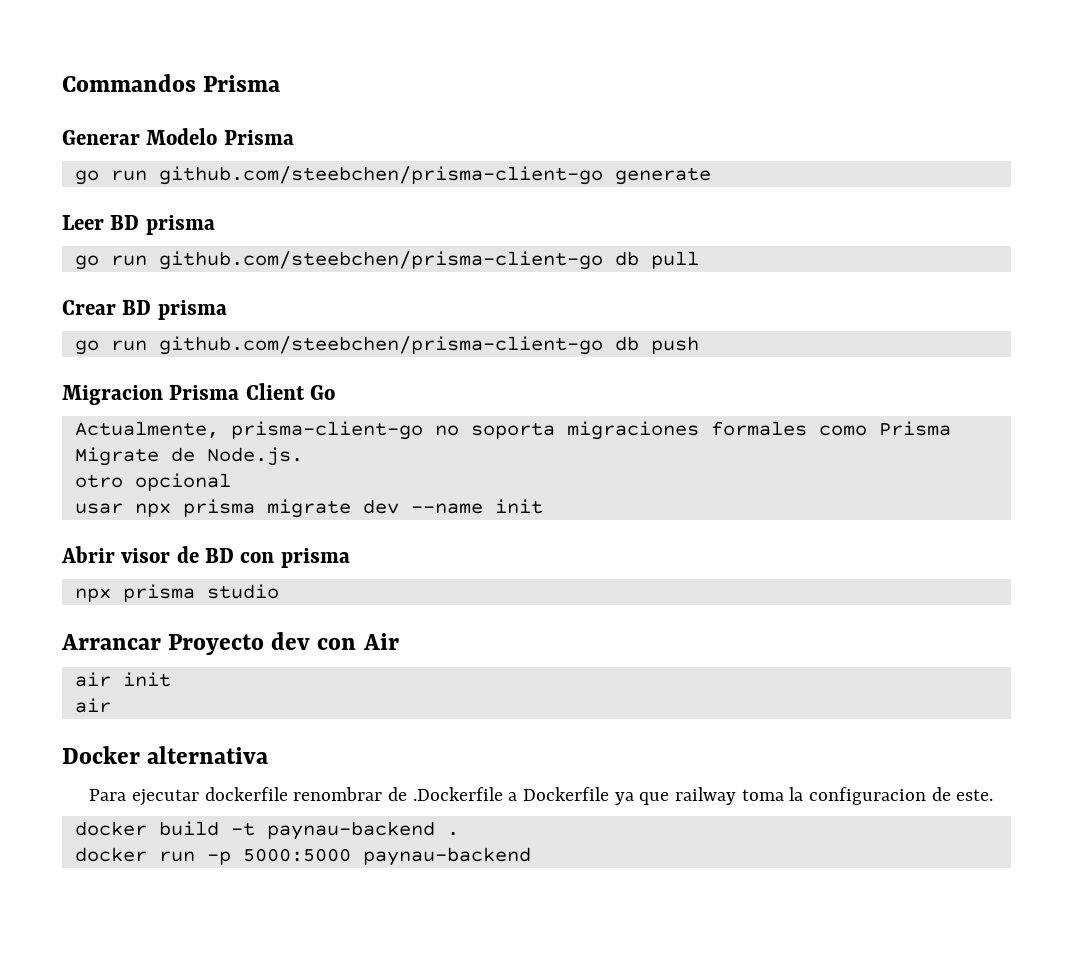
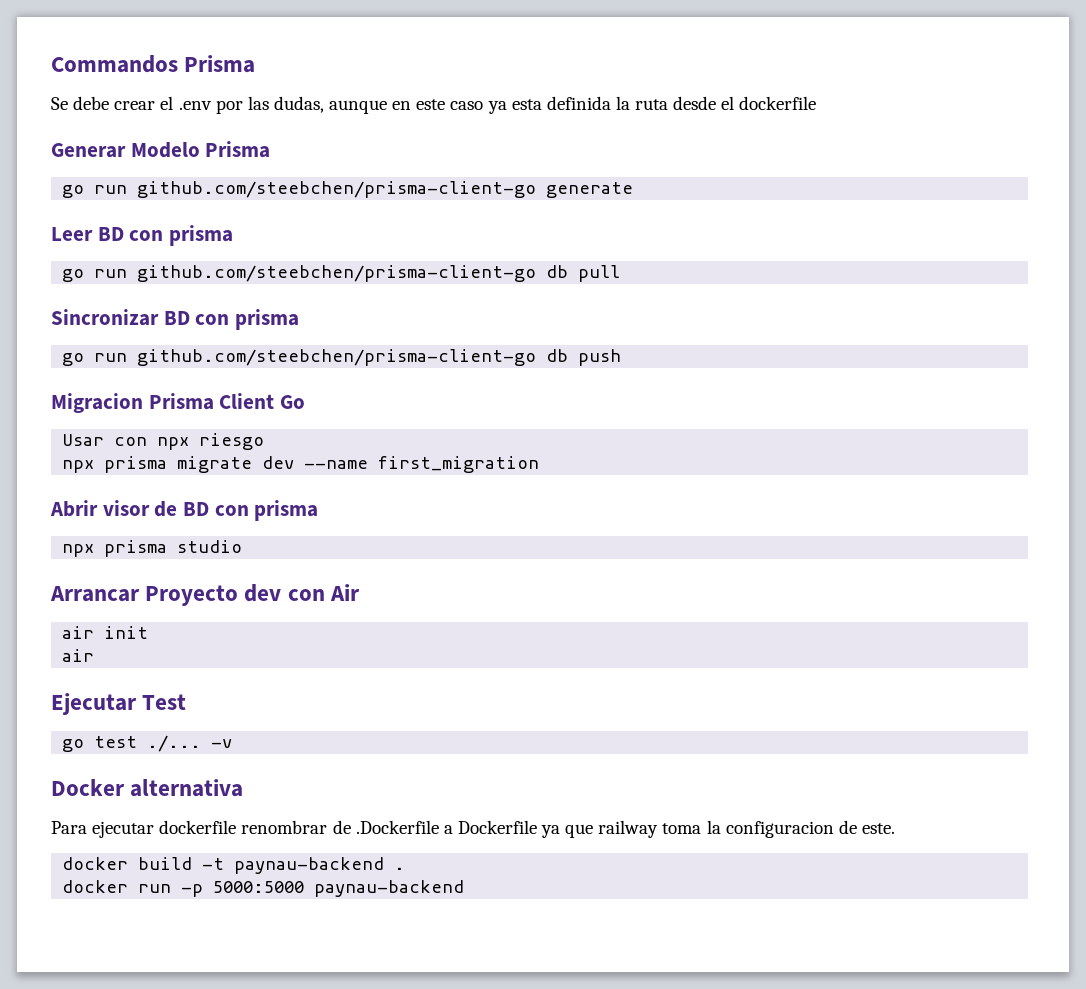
(281, 83) none -> [51,96,817,114] // Se debe crear el .env por las dudas, aunque en este caso ya esta definida la ruta desde el dockerfile
(140, 222) none -> [129,230,164,241] con
[62,300,152,315] Crear BD -> [51,309,230,326] Sincronizar BD con
[74,421,951,440] [74,447,303,466] [74,473,231,491] [74,503,123,514] Actualmente, prisma-client-go no soporta migraciones formales como Prisma Migrate de Node.js. // otro opcional // usar -> [62,433,265,450] Usar con npx riesgo //
[494,499,543,514] init -> [378,456,540,473] first_migration
(111, 705) none -> [51,693,187,715] [62,735,233,752] // Ejecutar Test // go test ./... -v

